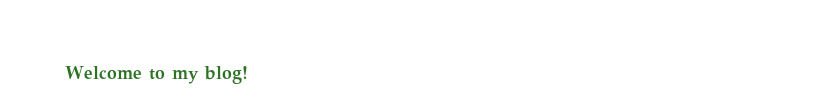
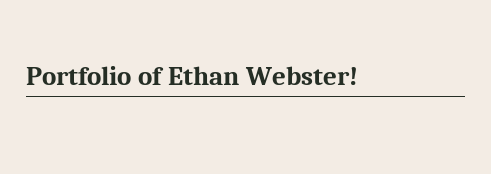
[65,66,248,84] Welcome to my blog! -> [26,66,359,85] Portfolio of Ethan Webster!

